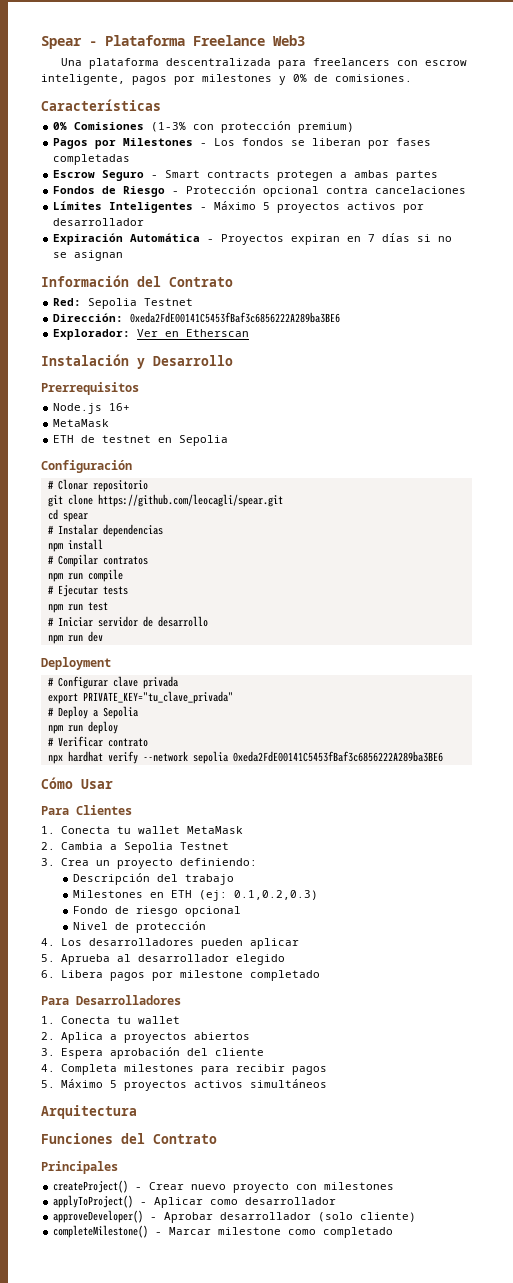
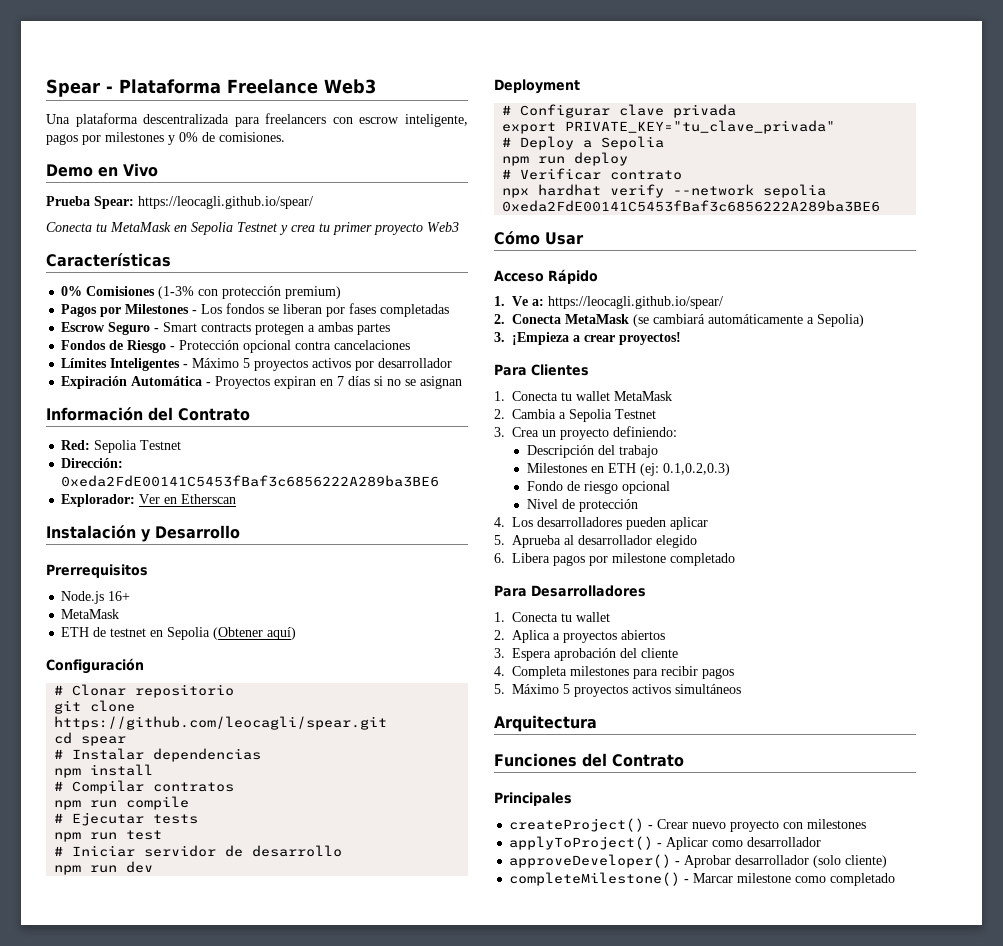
(412, 78) none -> [46,163,158,177] [46,196,313,209] [46,222,459,235] // Demo en Vivo // Prueba Spear: https://leocagli.github.io/spear/ // Conecta tu MetaMask en Sepolia Testnet y crea tu primer proyecto Web3
(229, 440) none -> [213,627,297,640] (Obtener aquí)
(113, 784) none -> [494,269,598,284] [494,296,723,309] [494,314,864,327] [494,332,681,345] // Acceso Rápido // 1. Ve a: https://leocagli.github.io/spear/ // 2. Conecta MetaMask (se cambiará automáticamente a Sepolia) // 3. ¡Empieza a crear proyectos!

